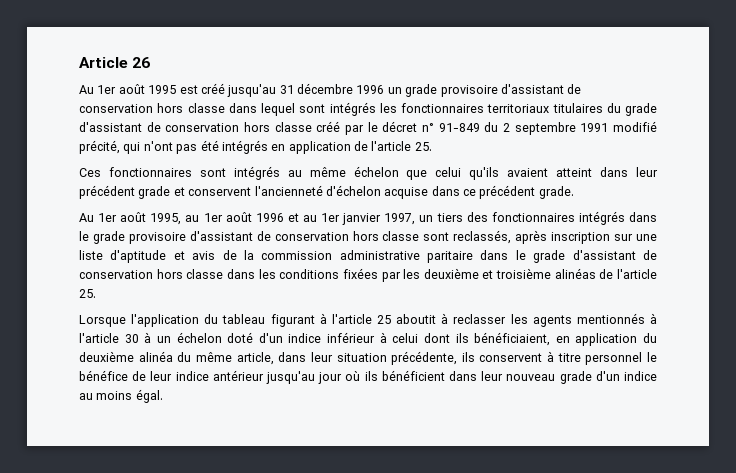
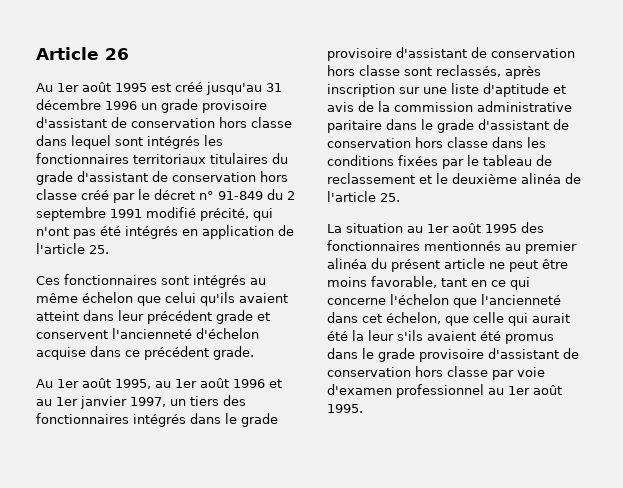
[403,268,657,279] [79,289,96,298] [79,313,658,327] [79,332,657,346] [79,351,658,365] [79,370,657,384] [79,389,163,403] les deuxième et troisième alinéas de l'article 25. // Lorsque l'application du tableau figurant à l'article 25 aboutit à reclasser les agents mentionnés à l'article 30 à un échelon doté d'un indice inférieur à celui dont ils bénéficiaient, en application du deuxième alinéa du même article, dans leur situation précédente, ils conservent à titre personnel le bénéfice de leur indice antérieur jusqu'au jour où ils bénéficient dans leur nouveau grade d'un indice au moins égal. -> [467,155,552,166] [327,173,581,184] [327,191,400,202] [327,222,544,233] [327,240,577,254] [327,258,568,272] [327,276,530,290] [327,294,561,308] [327,312,570,326] [327,330,554,344] [327,348,579,362] [327,366,545,380] [327,384,562,398] [327,404,363,413] le tableau de reclassement et le deuxième alinéa de l'article 25. // La situation au 1er août 1995 des fonctionnaires mentionnés au premier alinéa du présent article ne peut être moins favorable, tant en ce qui concerne l'échelon que l'ancienneté dans cet échelon, que celle qui aurait été la leur s'ils avaient été promus dans le grade provisoire d'assistant de conservation hors classe par voie d'examen professionnel au 1er août 1995.

